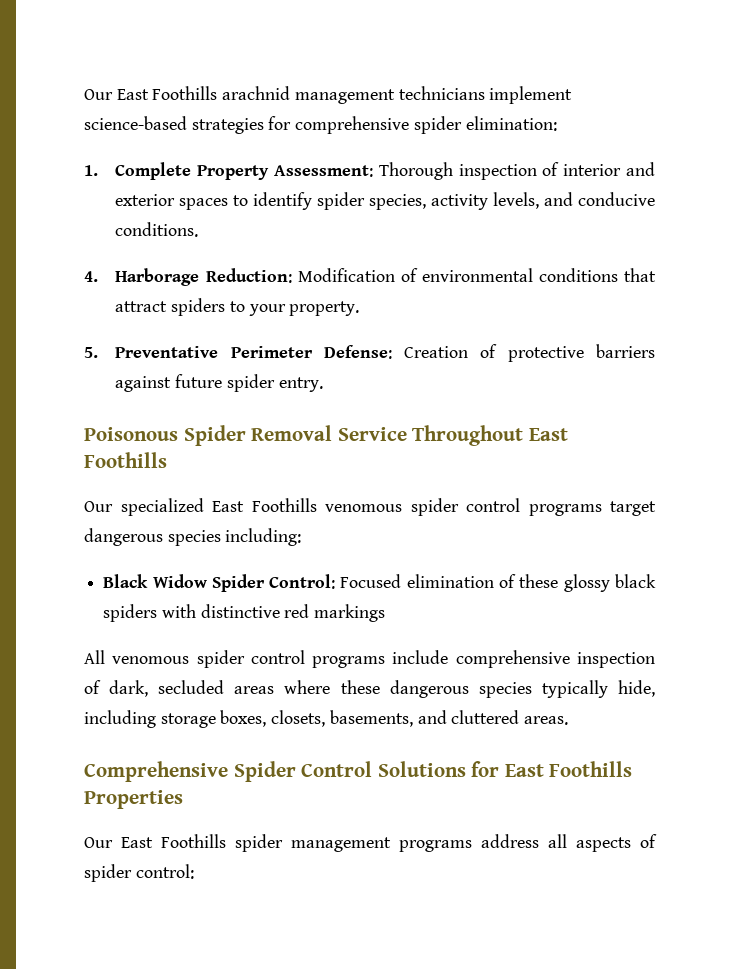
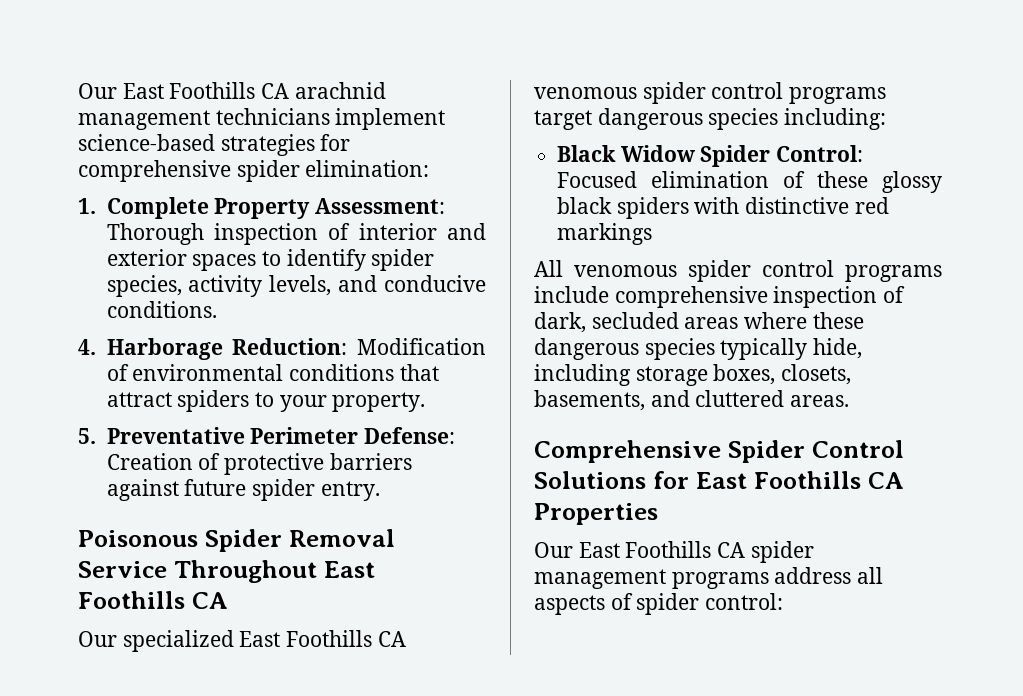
[84,86,218,100] Our East Foothills -> [78,82,290,99] Our East Foothills CA
(167, 460) none -> [191,592,228,609] CA
(317, 505) none -> [377,631,406,647] CA
(633, 769) none -> [867,472,904,489] CA
(226, 841) none -> [717,542,746,558] CA

